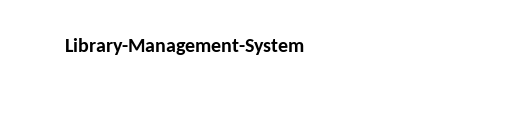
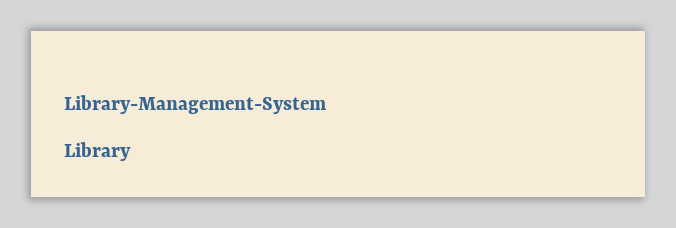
(304, 46) none -> [64,142,131,161] // Library

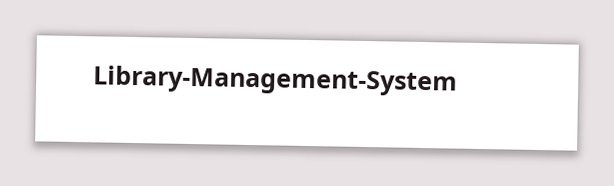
[64,142,131,161] // Library -> (458, 81) none

